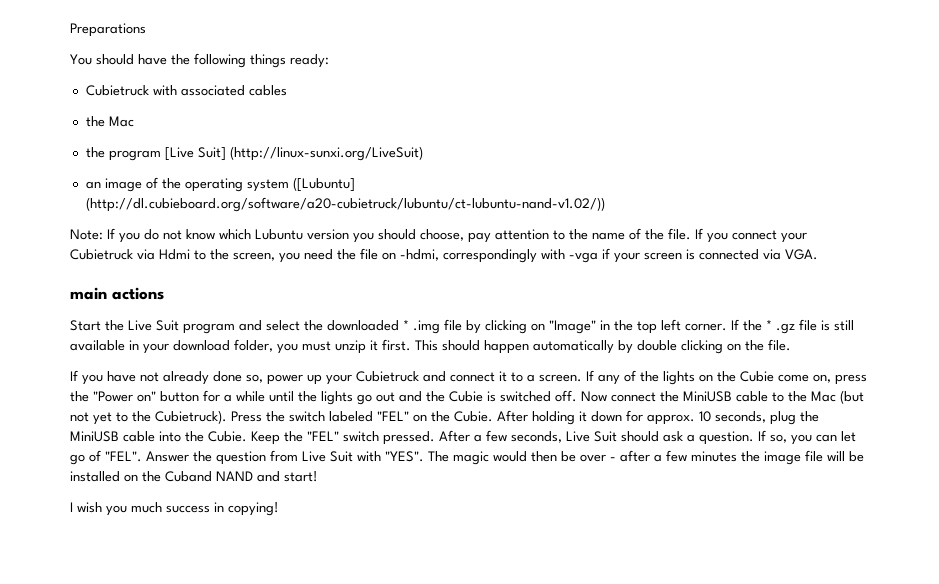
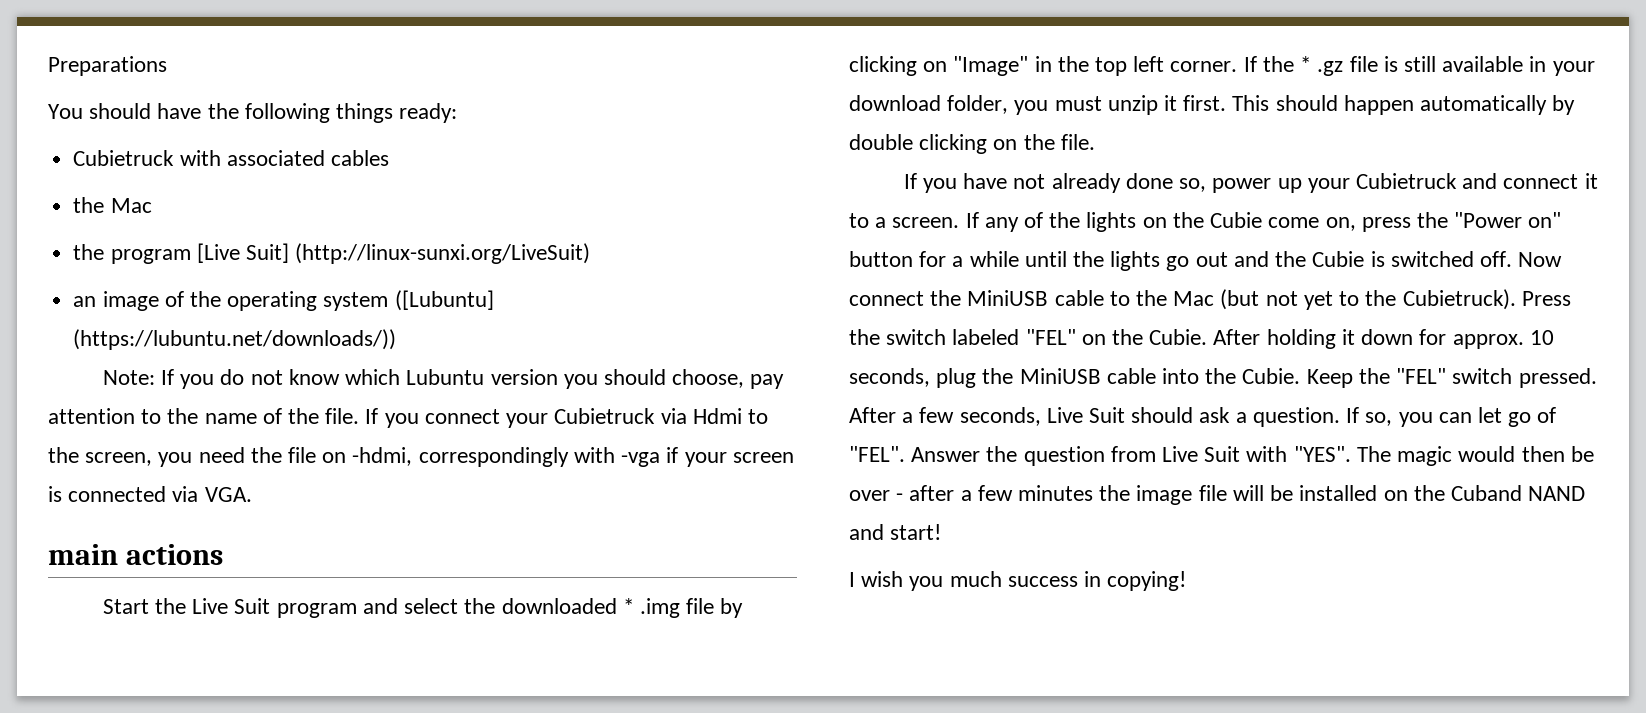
[85,197,605,212] (http://dl.cubieboard.org/software/a20-cubietruck/lubuntu/ct-lubuntu-nand-v1.02/)) -> [73,329,397,350] (https://lubuntu.net/downloads/))

